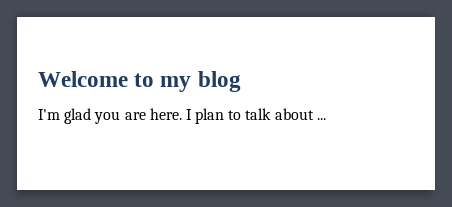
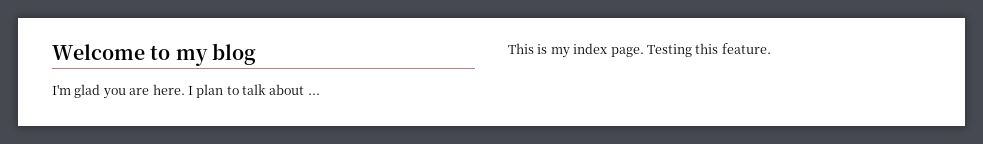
(326, 119) none -> [508,43,771,58] // This is my index page. Testing this feature.

